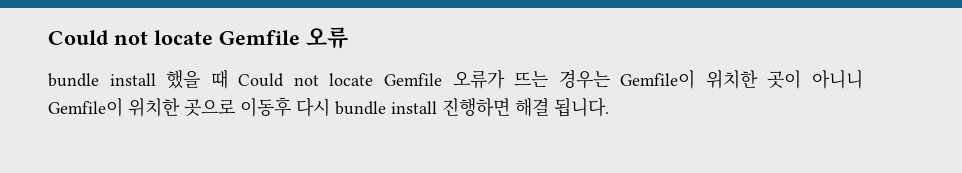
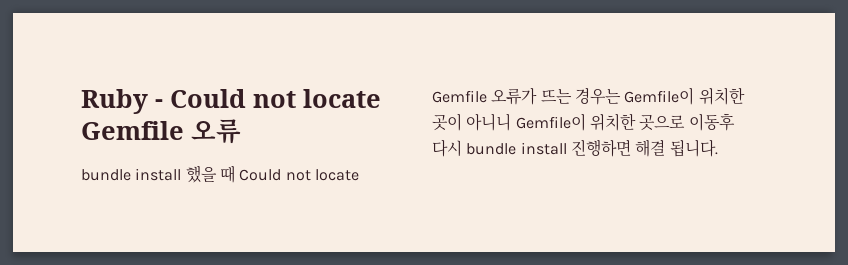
(48, 37) none -> [81,89,163,114] Ruby -

